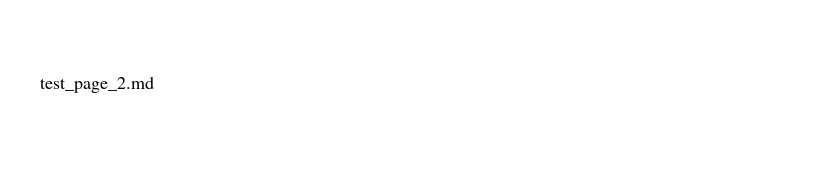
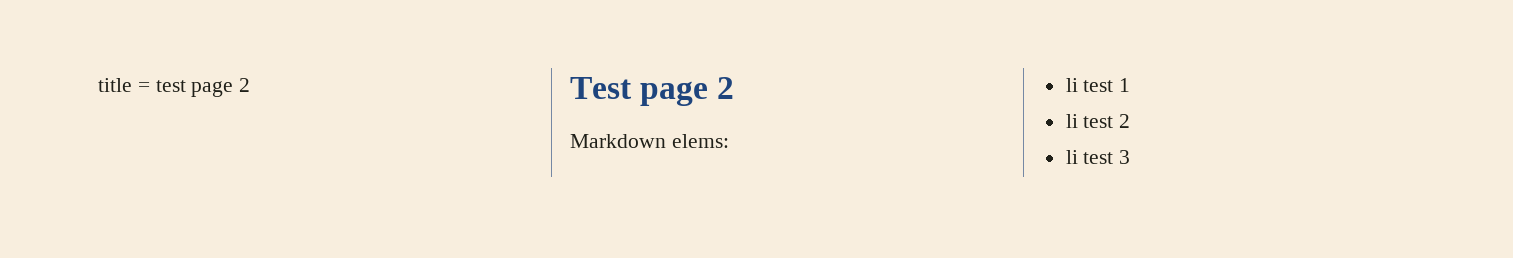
[40,77,154,93] test_page_2.md -> [98,78,251,97] [570,77,735,106] [570,134,729,148] [1065,78,1131,92] [1065,114,1131,128] [1065,150,1131,164] title = test page 2 // Test page 2 // Markdown elems: // li test 1 // li test 2 // li test 3

